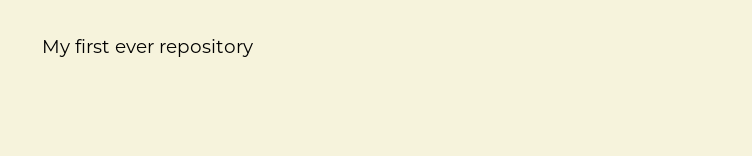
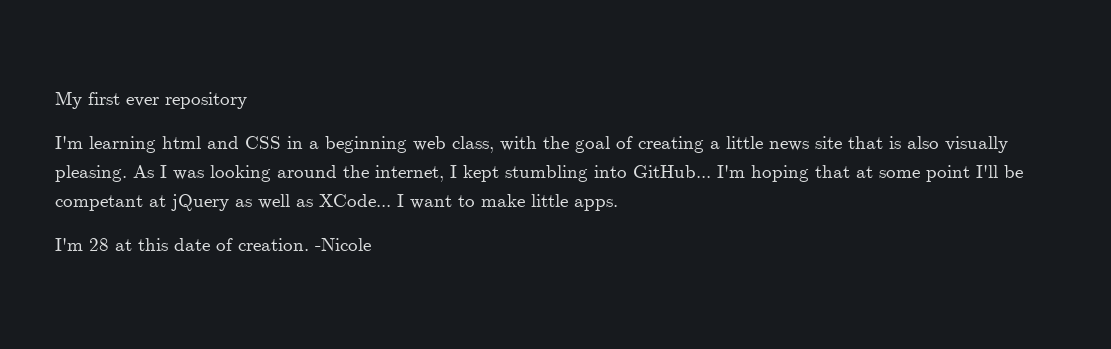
(253, 48) none -> [55,136,1008,153] [55,165,1023,182] [55,194,618,211] [55,238,371,251] // I'm learning html and CSS in a beginning web class, with the goal of creating a little news site that is also visually pleasing. As I was looking around the internet, I kept stumbling into GitHub... I'm hoping that at some point I'll be competant at jQuery as well as XCode... I want to make little apps. // I'm 28 at this date of creation. -Nicole

